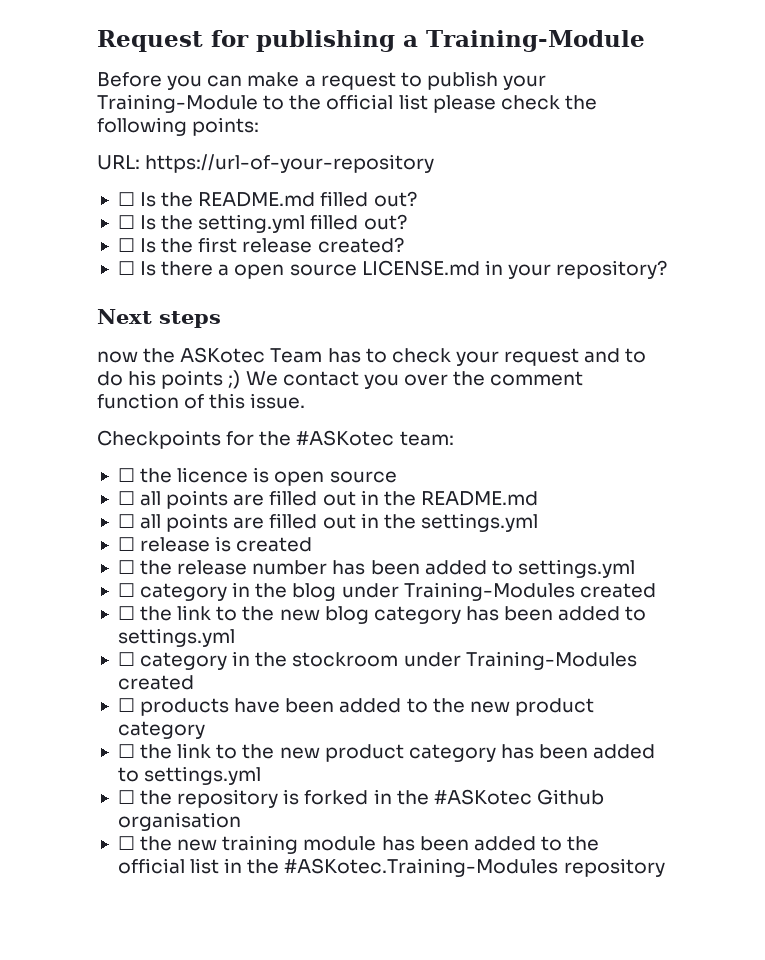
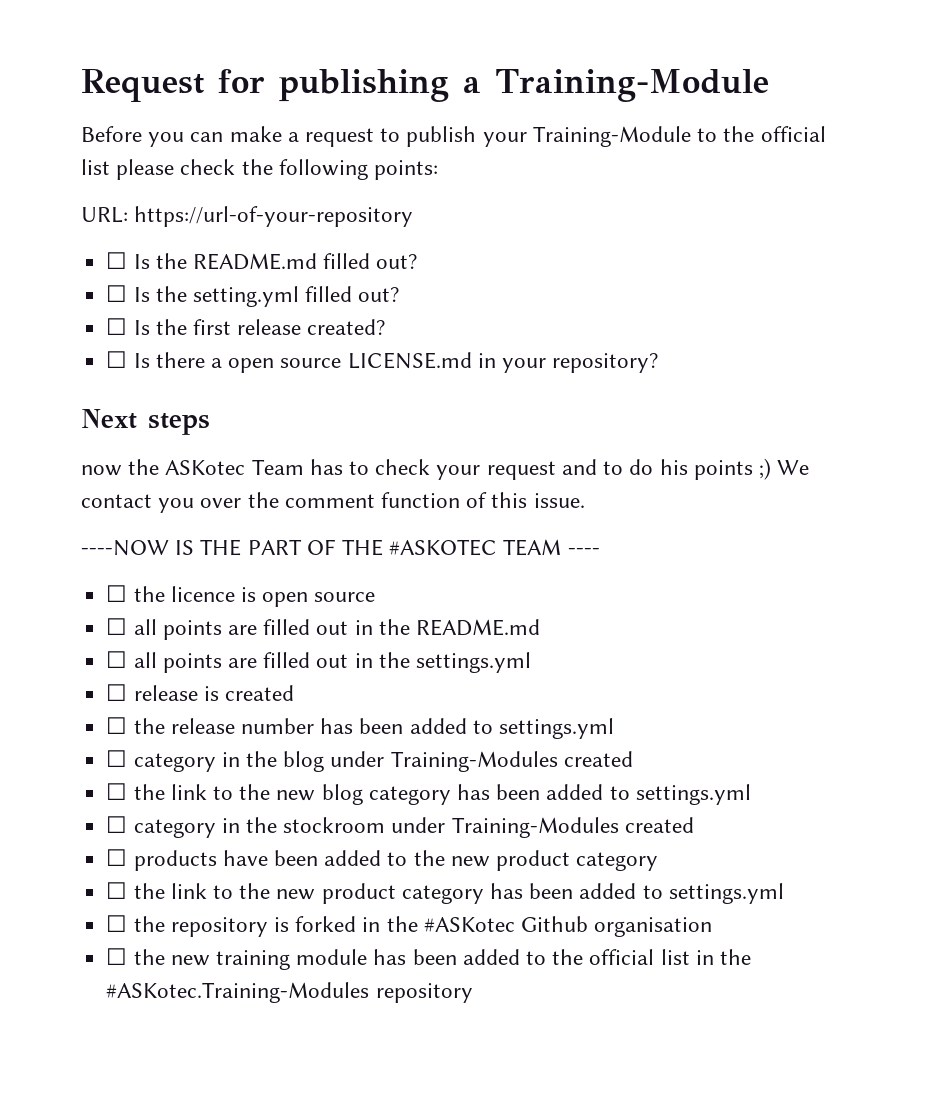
[97,430,454,449] Checkpoints for the #ASKotec team: -> [81,539,600,556] ----NOW IS THE PART OF THE #ASKOTEC TEAM ----

